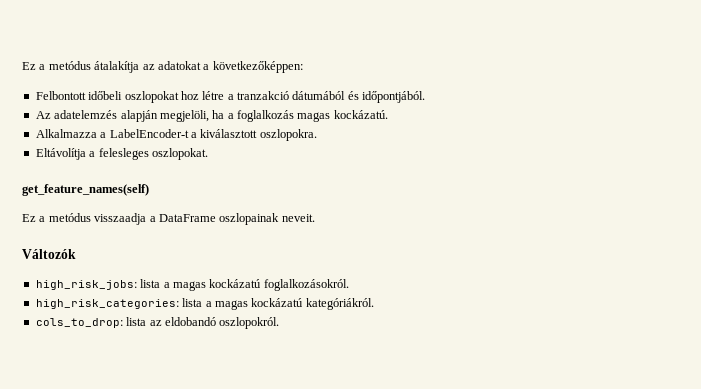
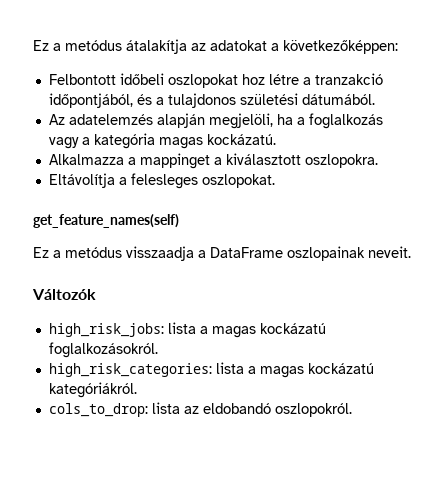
[292,91,426,103] dátumából és időpontjából. -> [48,93,375,108] időpontjából, és a tulajdonos születési dátumából.
(294, 116) none -> [48,133,155,149] vagy a kategória
[109,129,189,138] LabelEncoder-t -> [139,153,210,169] mappinget

